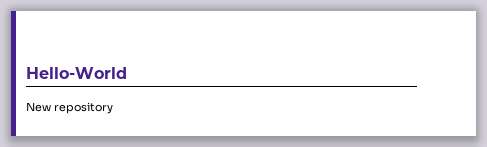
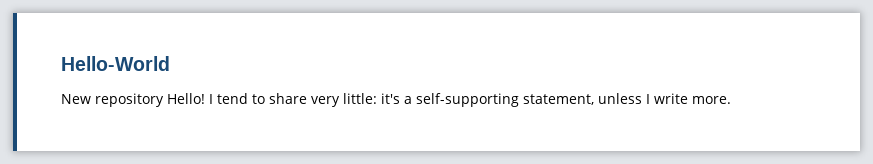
(113, 108) none -> [167,93,731,107] Hello! I tend to share very little: it's a self-supporting statement, unless I write more.

